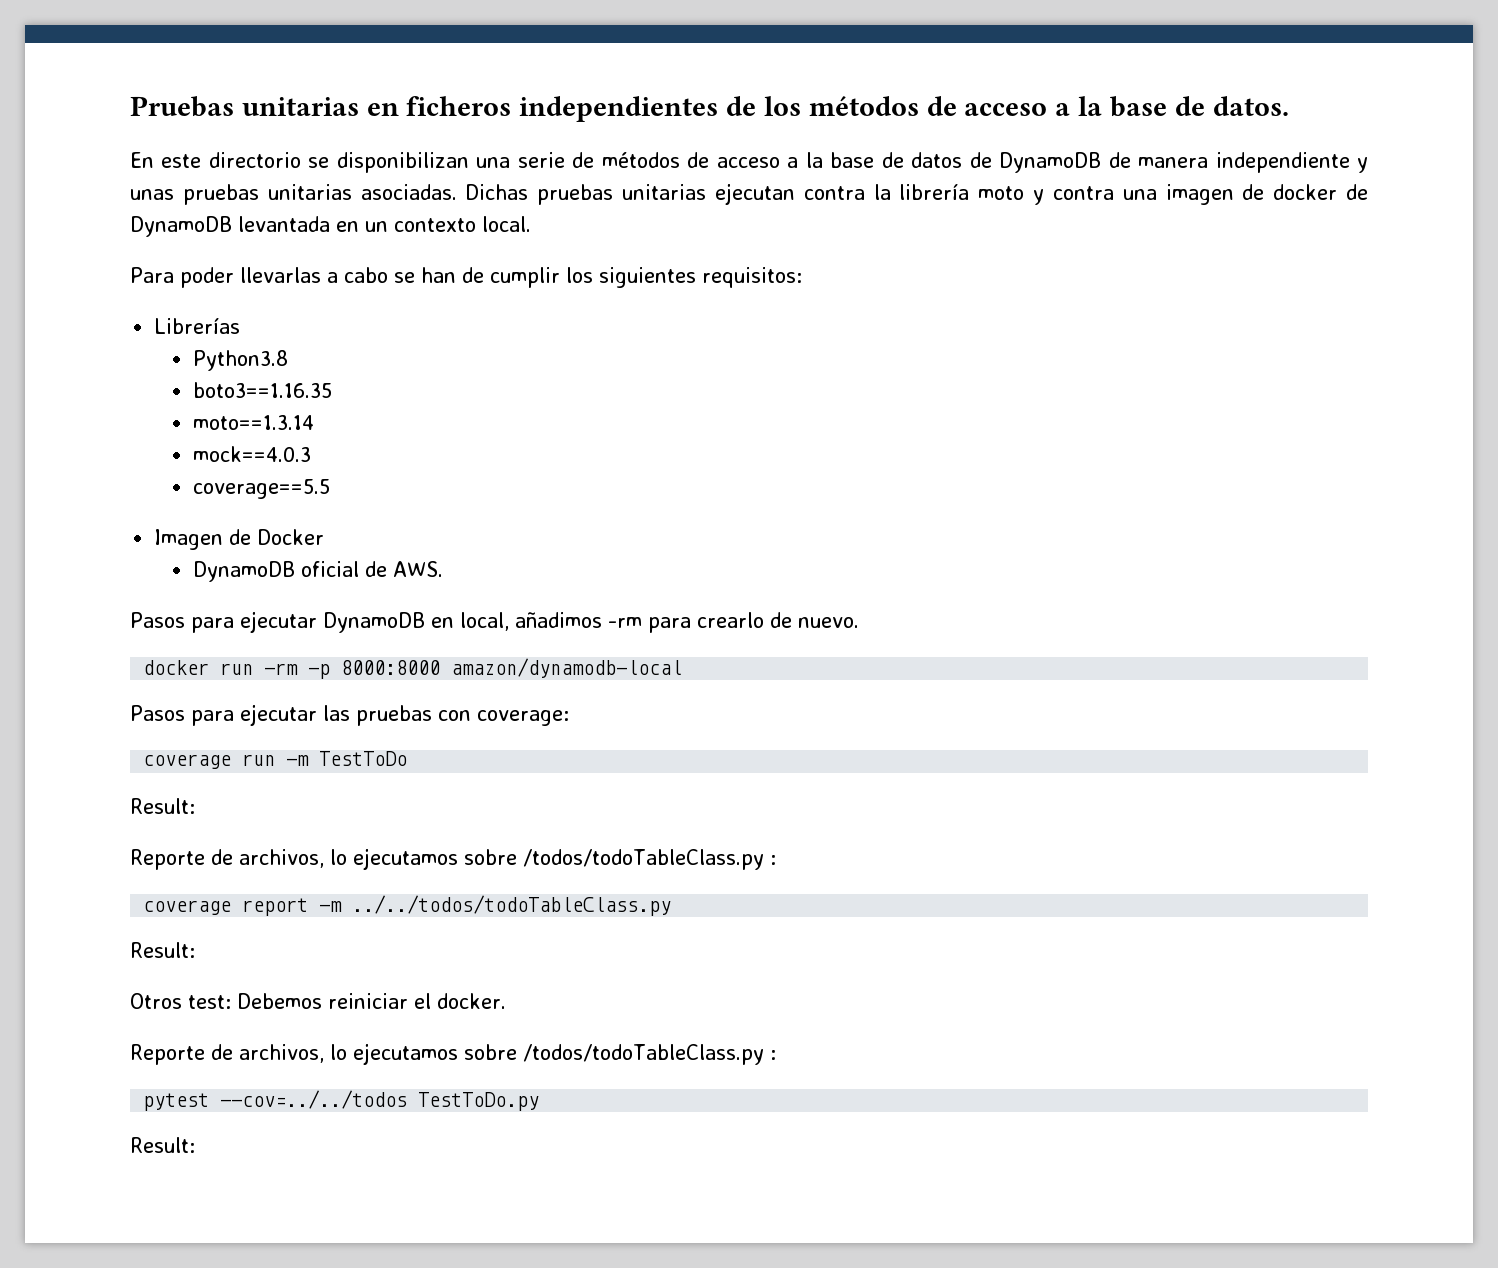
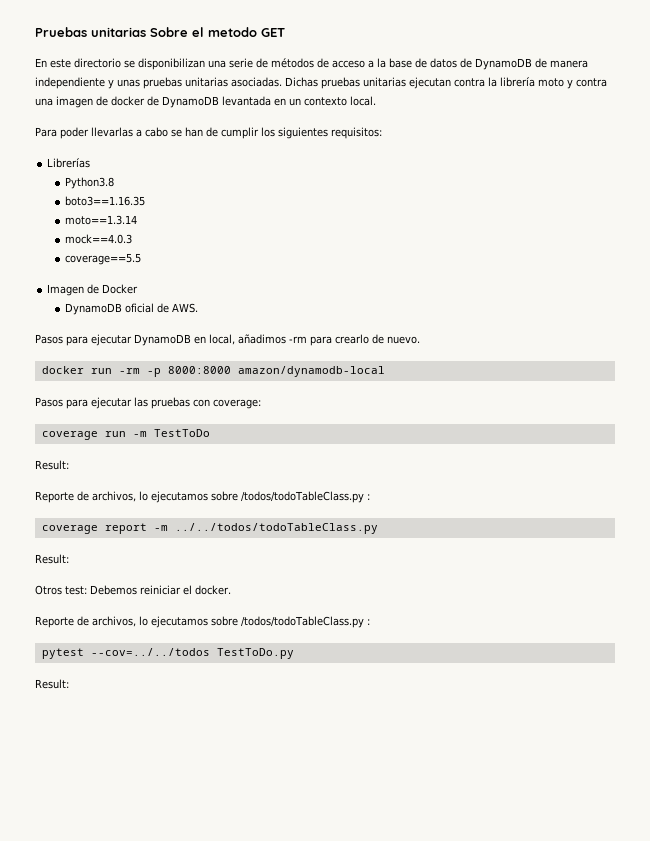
[366,96,1289,122] en ficheros independientes de los métodos de acceso a la base de datos. -> [150,27,285,37] Sobre el metodo GET

